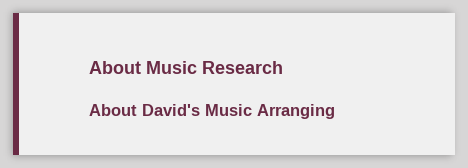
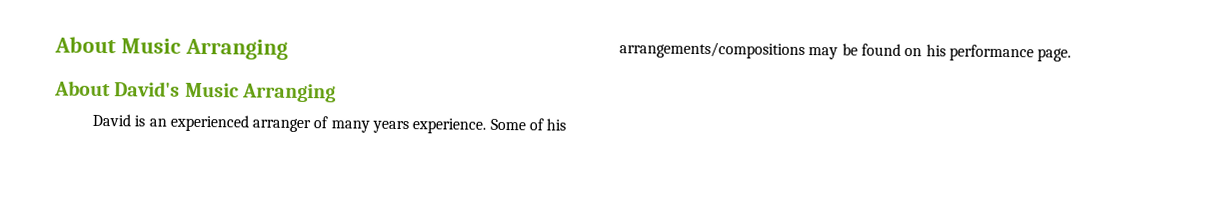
[202,61,283,74] Research -> [184,38,288,60] Arranging
(335, 111) none -> [91,113,567,134] [619,41,1072,62] // David is an experienced arranger of many years experience. Some of his arrangements/compositions may be found on his performance page.

